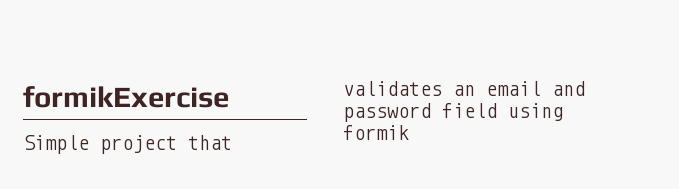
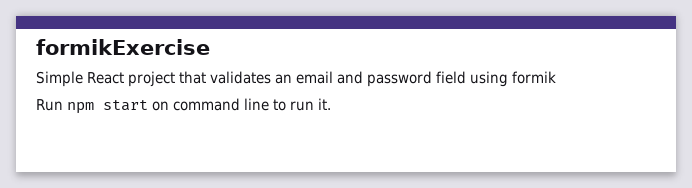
(89, 144) none -> [87,72,124,84] React
(409, 132) none -> [36,98,331,114] // Run npm start on command line to run it.

